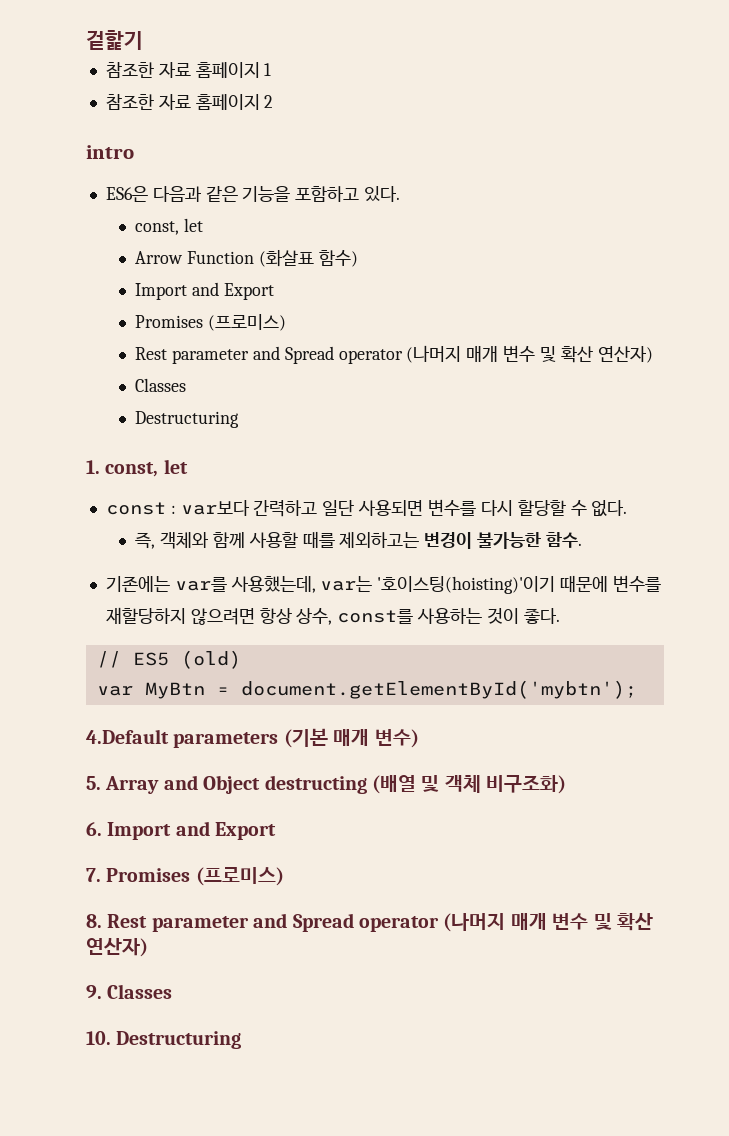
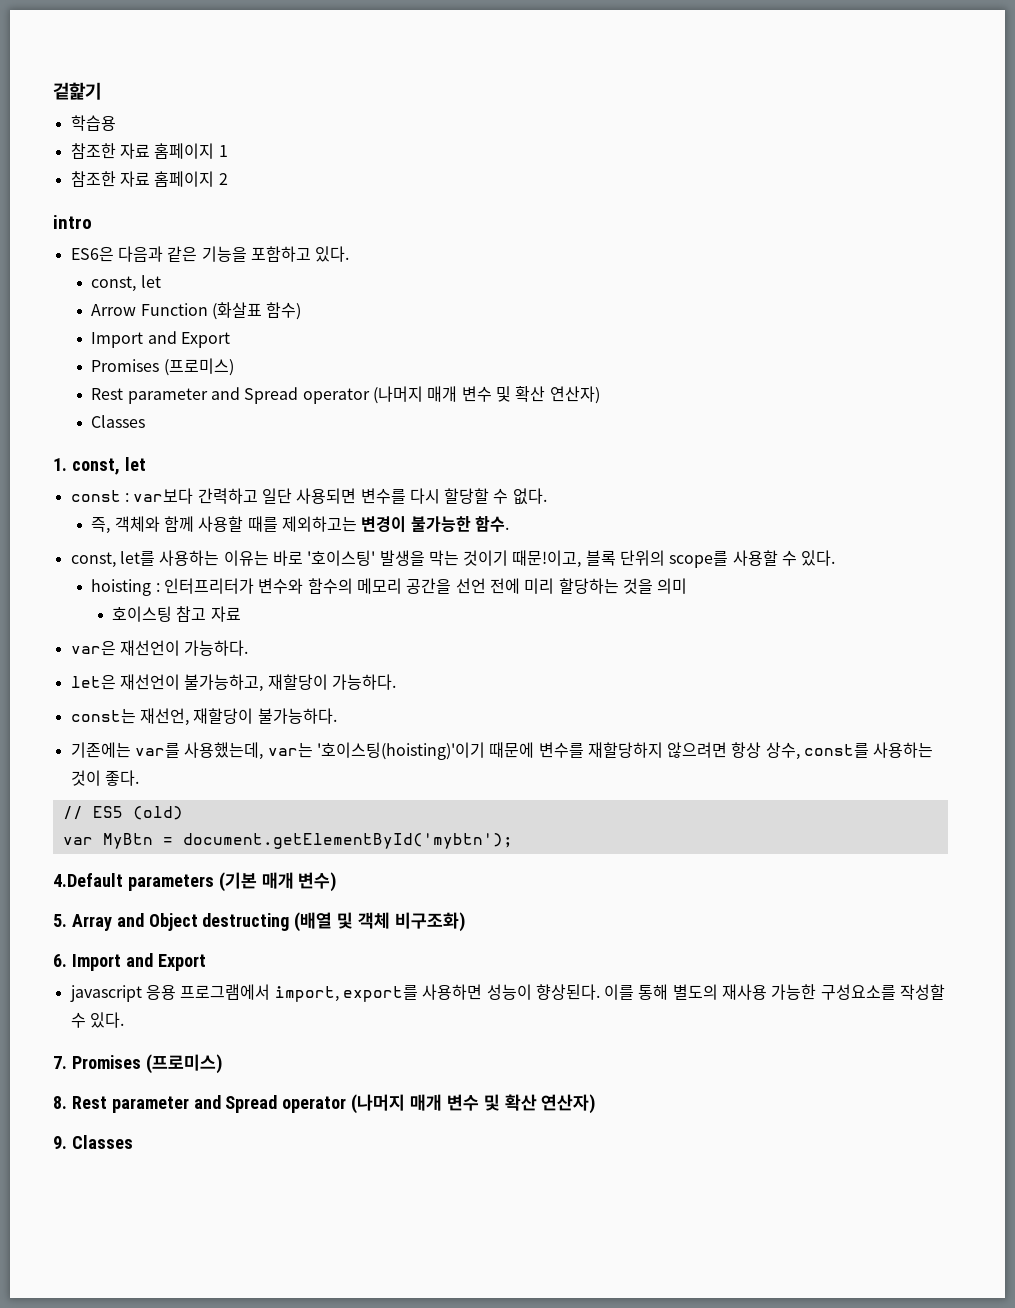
(143, 40) none -> [70,115,116,131] // 학습용
[135,411,240,428] // Destructuring -> (146, 421) none
(583, 540) none -> [70,550,836,568] [91,578,688,596] [112,606,241,622] [70,640,249,656] [70,674,396,692] [70,708,337,726] // const, let를 사용하는 이유는 바로 '호이스팅' 발생을 막는 것이기 때문!이고, 블록 단위의 scope를 사용할 수 있다. // hoisting : 인터프리터가 변수와 함수의 메모리 공간을 선언 전에 미리 할당하는 것을 의미 // 호이스팅 참고 자료 // var은 재선언이 가능하다. // let은 재선언이 불가능하고, 재할당이 가능하다. // const는 재선언, 재할당이 불가능하다.
(277, 831) none -> [69,984,946,1002] [70,1012,124,1028] // javascript 응용 프로그램에서 import, export를 사용하면 성능이 향상된다. 이를 통해 별도의 재사용 가능한 구성요소를 작성할 수 있다.
[86,1031,242,1049] // 10. Destructuring -> (133, 1142) none

